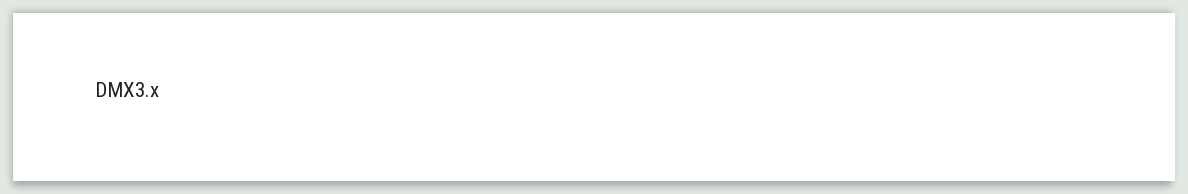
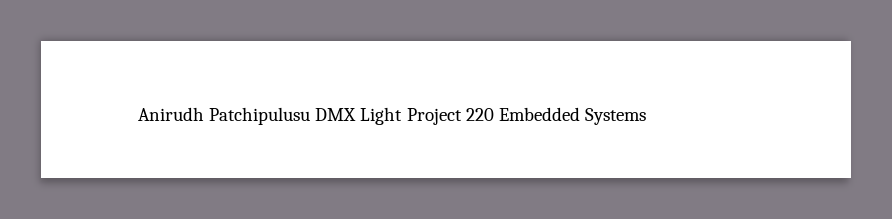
[95,82,159,97] DMX3.x -> [138,107,646,125] Anirudh Patchipulusu DMX Light Project 220 Embedded Systems

